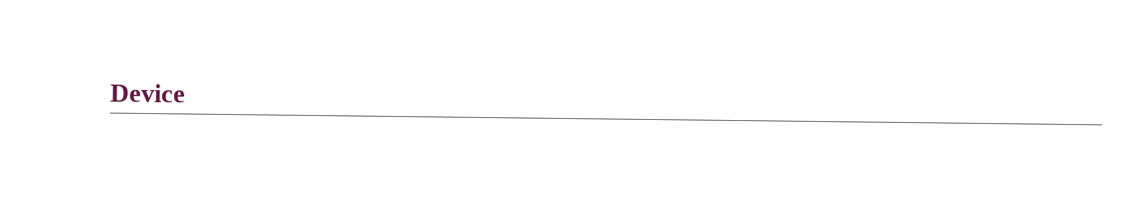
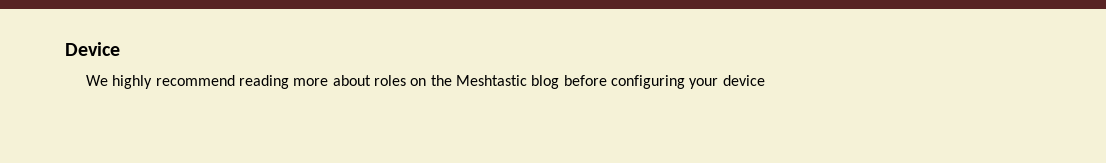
(186, 93) none -> [86,75,765,89] // We highly recommend reading more about roles on the Meshtastic blog before configuring your device

